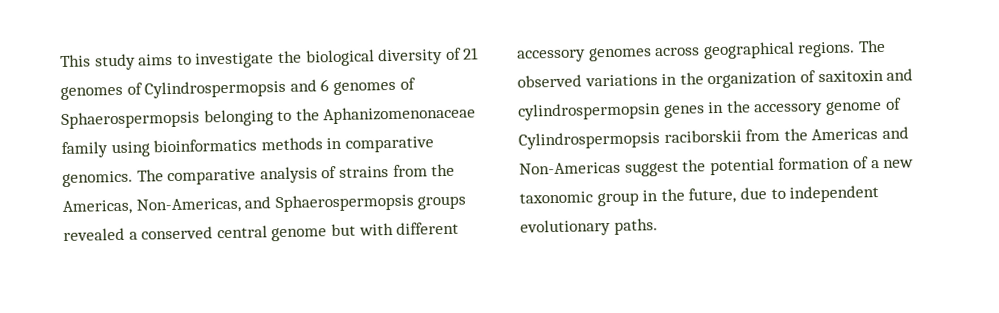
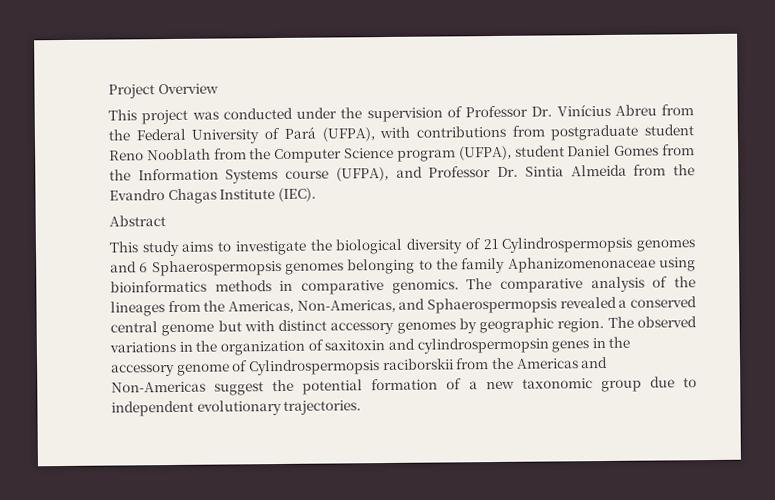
(60, 61) none -> [108,83,219,99] [108,104,694,125] [108,124,694,144] [109,144,695,164] [109,164,696,184] [109,187,316,205] [109,215,166,227] Project Overview // This project was conducted under the supervision of Professor Dr. Vinícius Abreu from the Federal University of Pará (UFPA), with contributions from postgraduate student Reno Nooblath from the Computer Science program (UFPA), student Daniel Gomes from the Information Systems course (UFPA), and Professor Dr. Sintia Almeida from the Evandro Chagas Institute (IEC). // Abstract //
[60,77,416,101] [61,110,200,130] genomes of Cylindrospermopsis and 6 genomes of Sphaerospermopsis -> [501,236,696,253] [110,259,344,277] Cylindrospermopsis genomes and 6 Sphaerospermopsis genomes
[323,105,477,125] [61,141,108,159] Aphanizomenonaceae family -> [461,256,656,274] family Aphanizomenonaceae
[338,166,389,178] strains -> [674,276,696,288] [110,301,165,317] the lineages
[417,195,467,210] groups -> (557, 305) none
[396,221,460,235] different -> [278,319,328,332] distinct
[655,41,856,60] across geographical regions. -> [458,317,605,334] by geographic region.
[642,187,737,204] in the future, -> (642, 386) none
[613,218,658,235] paths. -> [283,400,362,415] trajectories.

